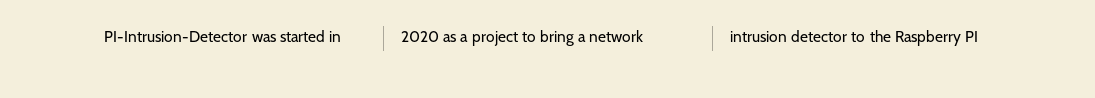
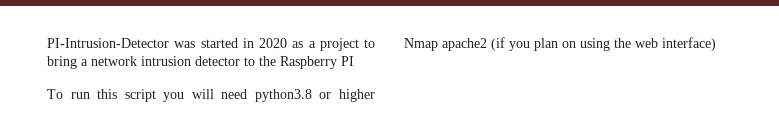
(978, 36) none -> [47,89,375,102] [404,37,716,51] // To run this script you will need python3.8 or higher Nmap apache2 (if you plan on using the web interface)

